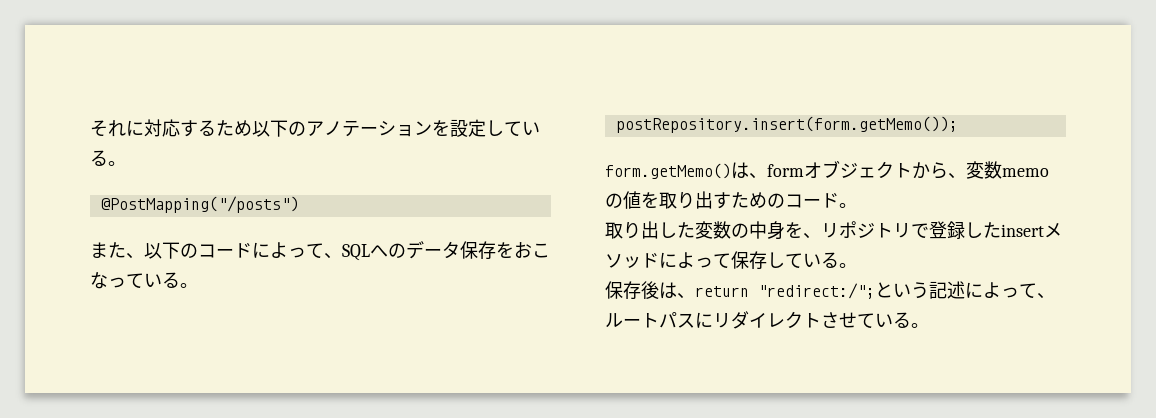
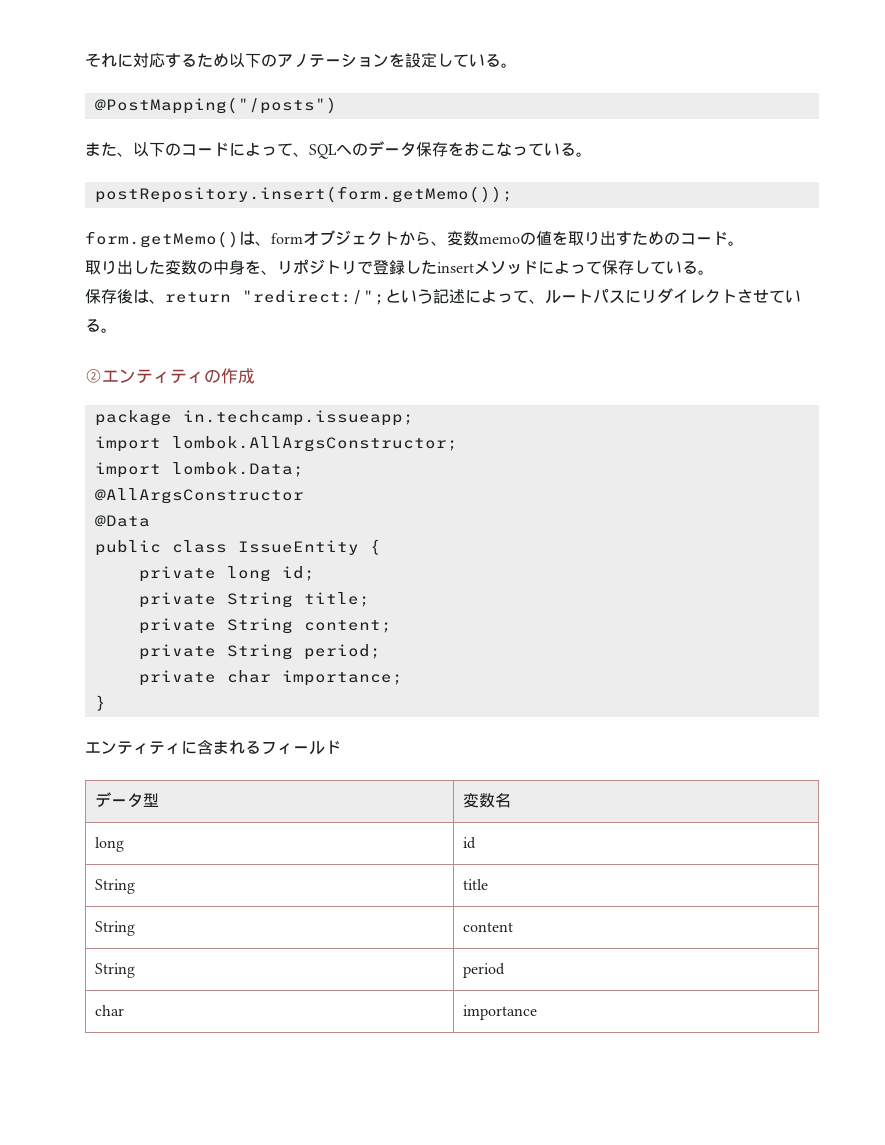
(929, 325) none -> [85,368,255,384] [94,410,414,426] [94,436,458,452] [94,462,304,478] [94,488,304,504] [94,515,150,527] [94,539,381,556] [138,566,315,582] [138,592,370,608] [138,618,392,634] [138,644,381,660] [138,670,403,686] [94,695,106,711] [85,740,341,755] [95,792,160,808] [463,793,512,808] [95,837,125,852] [463,837,477,849] [95,879,136,894] [463,879,489,890] [95,921,136,936] [463,922,514,932] [95,963,136,978] [463,963,506,978] [95,1005,125,1016] [463,1005,538,1020] // ②エンティティの作成 // package in.techcamp.issueapp; // import lombok.AllArgsConstructor; // import lombok.Data; // @AllArgsConstructor // @Data // public class IssueEntity { // private long id; // private String title; // private String content; // private String period; // private char importance; // } // エンティティに含まれるフィールド // データ型 | 変数名 // long | id // String | title // String | content // String | period // char | importance

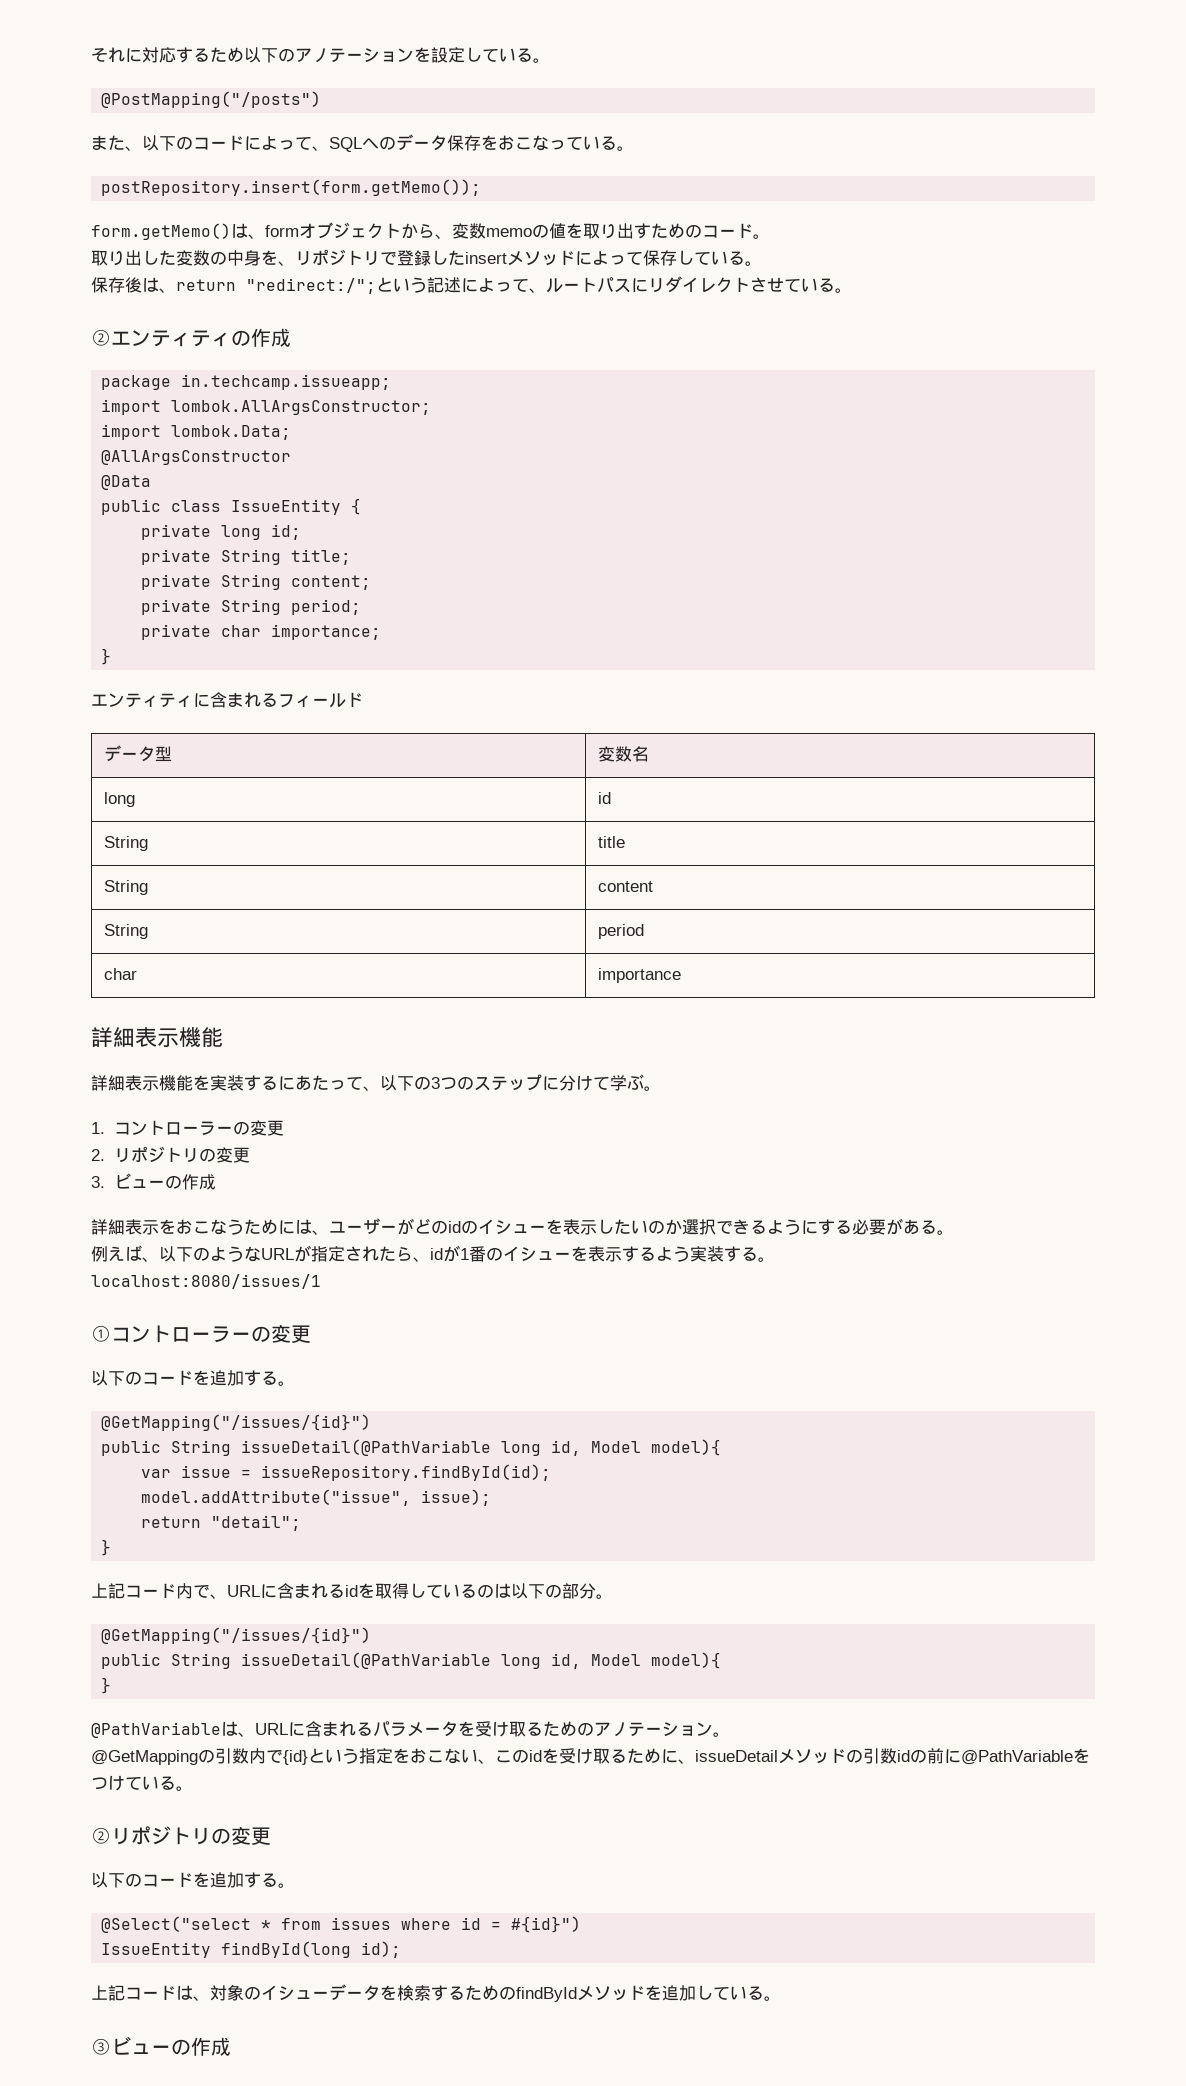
(538, 1012) none -> [91,1027,223,1047] [91,1074,661,1091] [91,1120,284,1136] [91,1146,250,1163] [91,1173,216,1190] [91,1218,954,1235] [91,1245,775,1262] [91,1274,321,1289] [91,1324,311,1343] [91,1370,295,1386] [101,1414,372,1431] [101,1439,722,1456] [141,1464,552,1481] [141,1489,492,1506] [141,1515,302,1531] [101,1539,112,1556] [91,1583,613,1599] [101,1627,372,1644] [101,1652,722,1669] [101,1677,112,1694] [91,1721,730,1738] [91,1748,1090,1765] [91,1775,193,1791] [91,1826,271,1845] [91,1872,295,1888] [101,1916,582,1933] [101,1941,402,1958] [91,1984,781,2002] [91,2036,231,2056] // 詳細表示機能 // 詳細表示機能を実装するにあたって、以下の3つのステップに分けて学ぶ。 // 1.コントローラーの変更 // 2.リポジトリの変更 // 3.ビューの作成 // 詳細表示をおこなうためには、ユーザーがどのidのイシューを表示したいのか選択できるようにする必要がある。 // 例えば、以下のようなURLが指定されたら、idが1番のイシューを表示するよう実装する。 // localhost:8080/issues/1 // ①コントローラーの変更 // 以下のコードを追加する。 // @GetMapping("/issues/{id}") // public String issueDetail(@PathVariable long id, Model model){ // var issue = issueRepository.findById(id); // model.addAttribute("issue", issue); // return "detail"; // } // 上記コード内で、URLに含まれるidを取得しているのは以下の部分。 // @GetMapping("/issues/{id}") // public String issueDetail(@PathVariable long id, Model model){ // } // @PathVariableは、URLに含まれるパラメータを受け取るためのアノテーション。 // @GetMappingの引数内で{id}という指定をおこない、このidを受け取るために、issueDetailメソッドの引数idの前に@PathVariableをつけている。 // ②リポジトリの変更 // 以下のコードを追加する。 // @Select("select * from issues where id = #{id}") // IssueEntity findById(long id); // 上記コードは、対象のイシューデータを検索するためのfindByIdメソッドを追加している。 // ③ビューの作成

